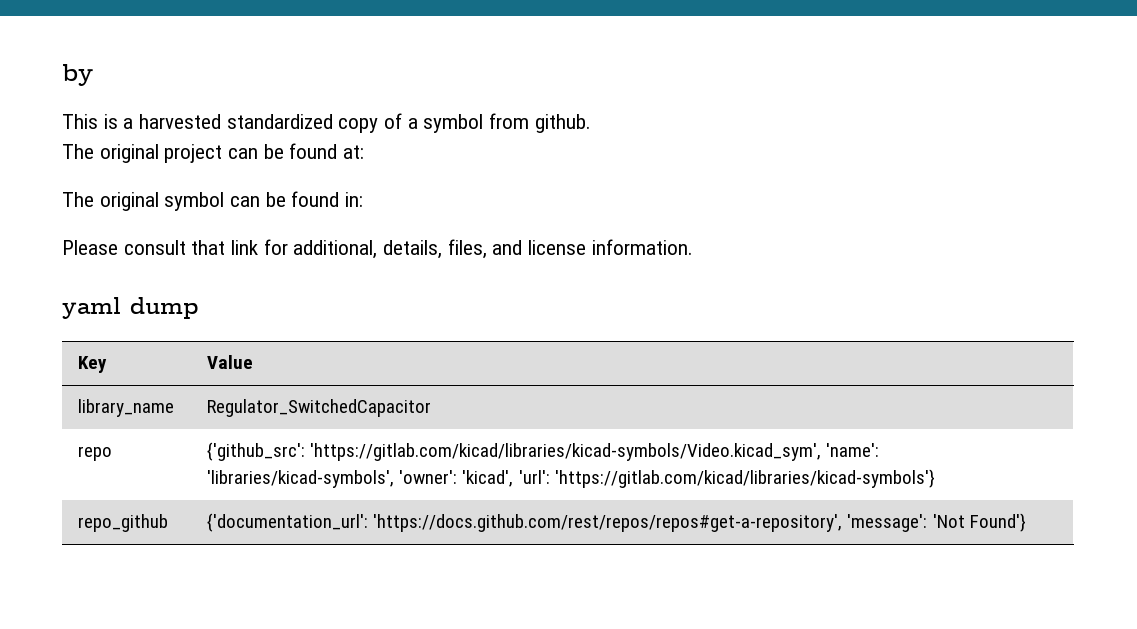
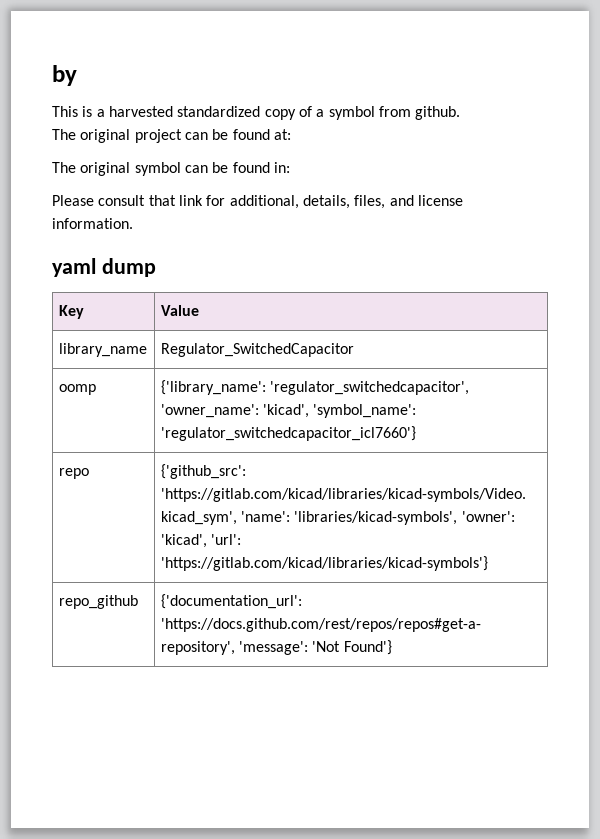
(432, 408) none -> [58,384,96,395] [160,380,470,395] [160,404,417,418] [160,426,416,441] // oomp | {'library_name': 'regulator_switchedcapacitor', 'owner_name': 'kicad', 'symbol_name': 'regulator_switchedcapacitor_icl7660'}

